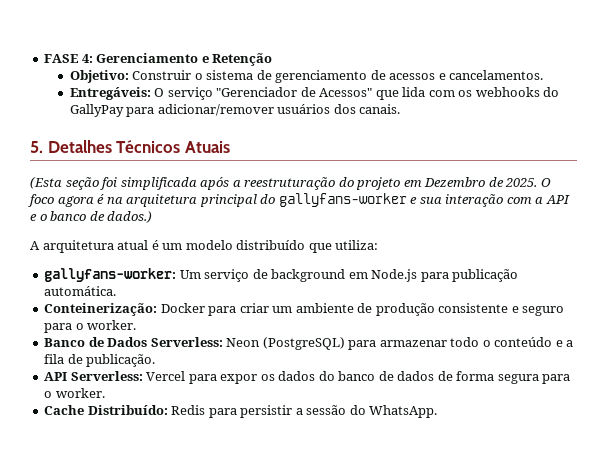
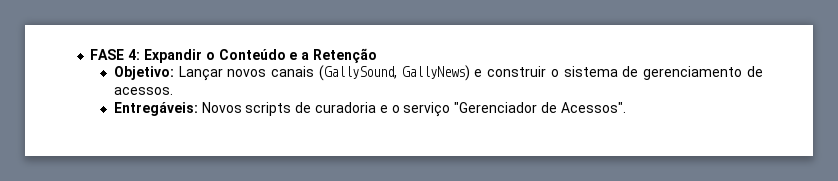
[96,53,273,66] [69,70,192,83] Gerenciamento e Retenção // Objetivo: Construir -> [143,48,377,63] [113,65,547,81] Expandir o Conteúdo e a Retenção // Objetivo: Lançar novos canais (GallySound, GallyNews) e construir
[389,70,544,80] [69,87,560,100] [69,104,401,117] [30,140,230,153] [30,177,551,190] [28,193,570,207] [30,211,153,223] [30,240,379,253] [44,268,519,282] [44,286,117,296] [44,303,565,316] [44,320,137,333] [44,337,574,350] [44,354,156,367] [44,371,571,384] [44,388,105,398] [44,405,438,418] acessos e cancelamentos. // Entregáveis: O serviço "Gerenciador de Acessos" que lida com os webhooks do GallyPay para adicionar/remover usuários dos canais. // 5. Detalhes Técnicos Atuais // (Esta seção foi simplificada após a reestruturação do projeto em Dezembro de 2025. O foco agora é na arquitetura principal do gallyfans-worker e sua interação com a API e o banco de dados.) // A arquitetura atual é um modelo distribuído que utiliza: // gallyfans-worker: Um serviço de background em Node.js para publicação automática. // Conteinerização: Docker para criar um ambiente de produção consistente e seguro para o worker. // Banco de Dados Serverless: Neon (PostgreSQL) para armazenar todo o conteúdo e a fila de publicação. // API Serverless: Vercel para expor os dados do banco de dados de forma segura para o worker. // Cache Distribuído: Redis para persistir a sessão do WhatsApp. -> [113,87,173,95] [113,102,626,117] acessos. // Entregáveis: Novos scripts de curadoria e o serviço "Gerenciador de Acessos".

